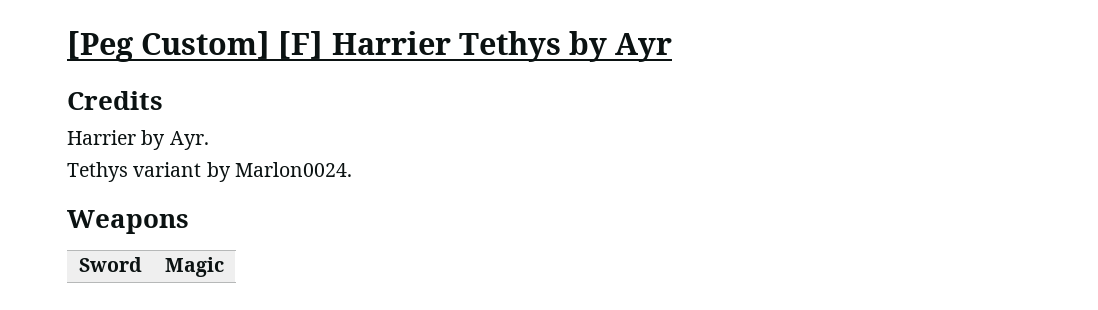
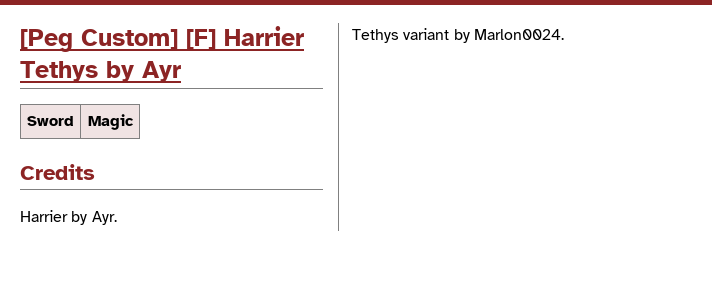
(673, 47) none -> [27,116,74,126] [87,114,134,130] // Sword | Magic
[67,210,189,234] [79,257,142,272] [165,257,224,277] // Weapons // Sword | Magic -> (564, 34) none

